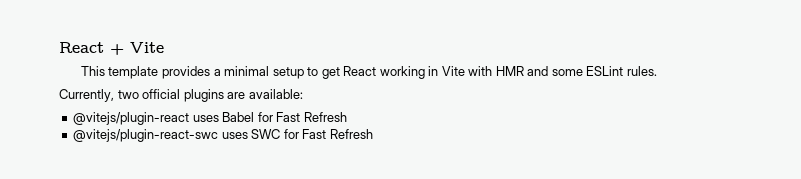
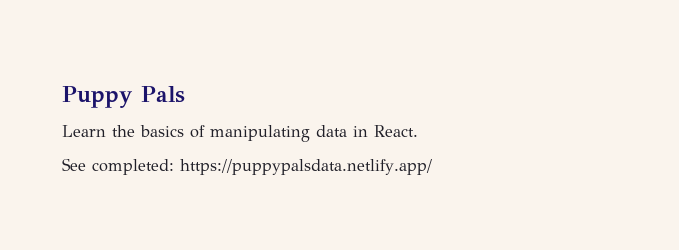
[59,42,164,55] [80,66,657,79] [59,89,303,102] [73,112,347,125] [73,129,373,142] React + Vite // This template provides a minimal setup to get React working in Vite with HMR and some ESLint rules. // Currently, two official plugins are available: // @vitejs/plugin-react uses Babel for Fast Refresh // @vitejs/plugin-react-swc uses SWC for Fast Refresh -> [62,86,185,108] [62,125,418,142] [62,158,432,175] Puppy Pals // Learn the basics of manipulating data in React. // See completed: https://puppypalsdata.netlify.app/

